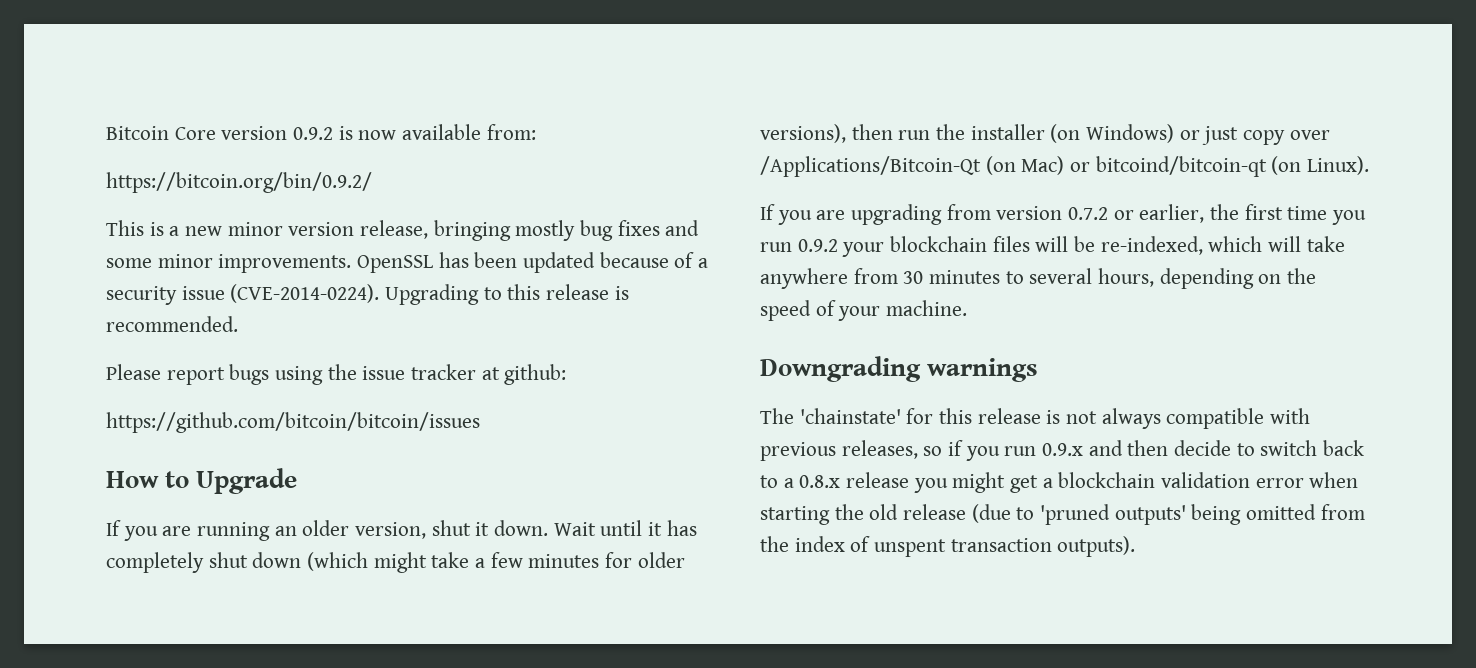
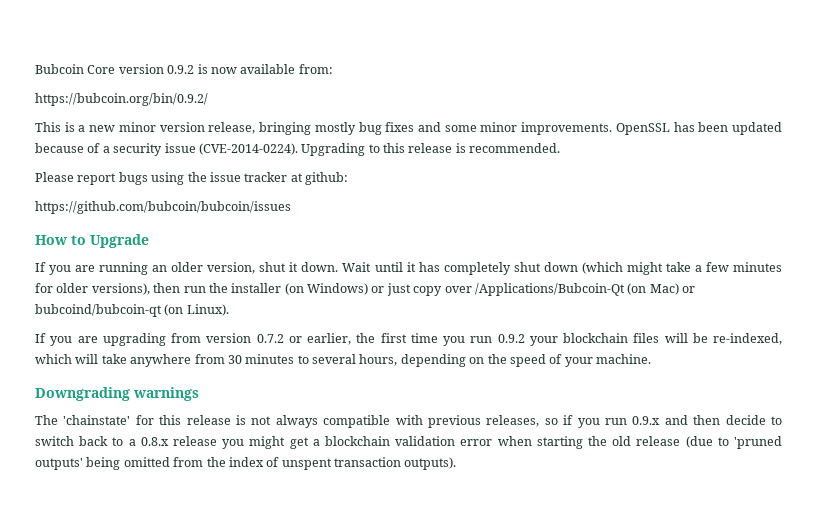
[106,126,169,140] Bitcoin -> [35,64,84,74] Bubcoin
[106,172,372,193] https://bitcoin.org/bin/0.9.2/ -> [35,93,208,106] https://bubcoin.org/bin/0.9.2/
[106,412,480,433] https://github.com/bitcoin/bitcoin/issues -> [35,201,291,214] https://github.com/bubcoin/bubcoin/issues
[760,156,981,177] /Applications/Bitcoin-Qt -> [474,283,625,296] /Applications/Bubcoin-Qt
[1095,156,1267,177] bitcoind/bitcoin-qt -> [35,304,162,317] bubcoind/bubcoin-qt

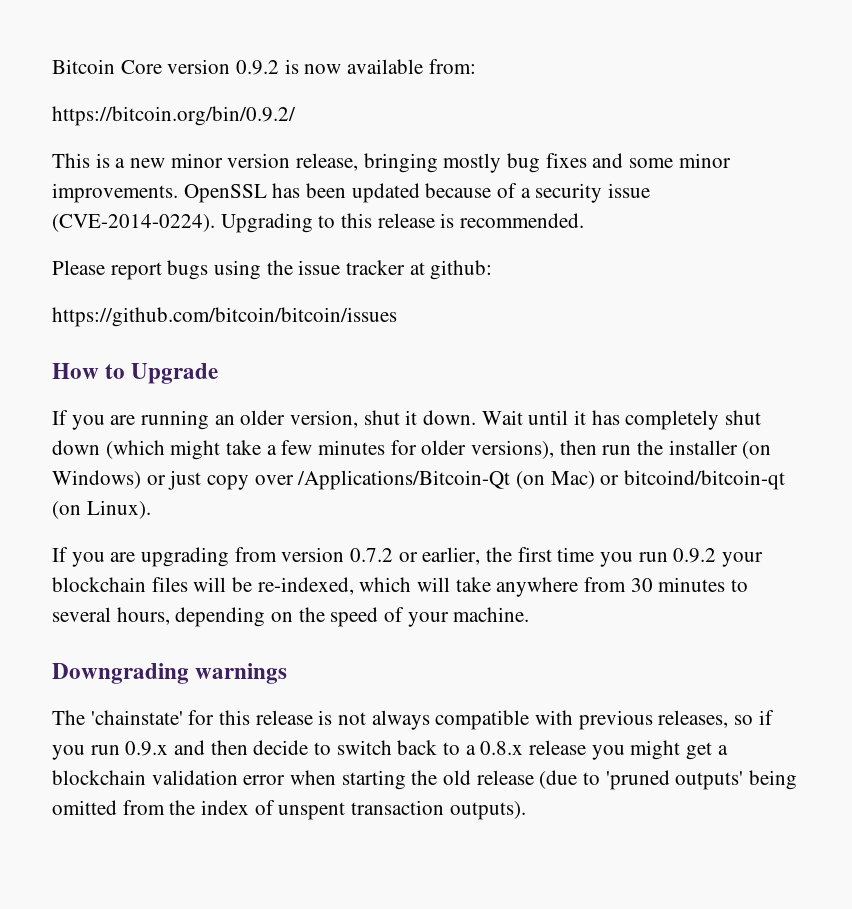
[35,64,84,74] Bubcoin -> [52,59,115,74] Bitcoin
[35,93,208,106] https://bubcoin.org/bin/0.9.2/ -> [52,106,296,126] https://bitcoin.org/bin/0.9.2/
[35,201,291,214] https://github.com/bubcoin/bubcoin/issues -> [52,307,397,327] https://github.com/bitcoin/bitcoin/issues
[474,283,625,296] /Applications/Bubcoin-Qt -> [297,470,511,490] /Applications/Bitcoin-Qt
[35,304,162,317] bubcoind/bubcoin-qt -> [624,470,786,490] bitcoind/bitcoin-qt

